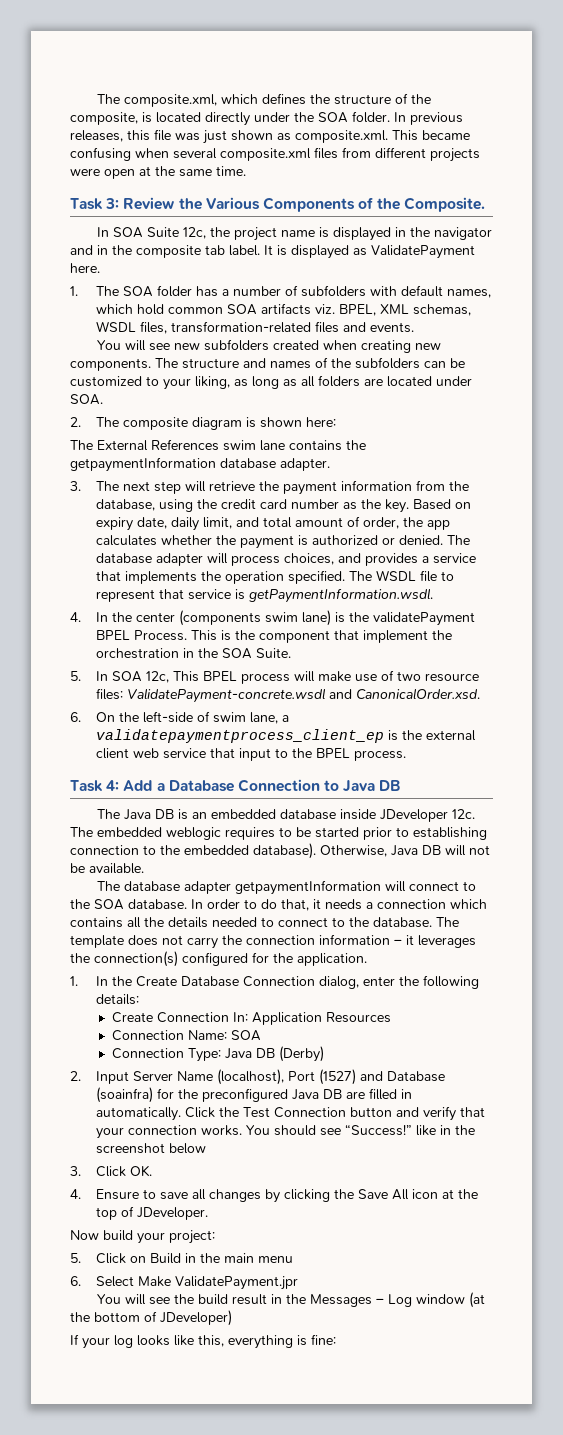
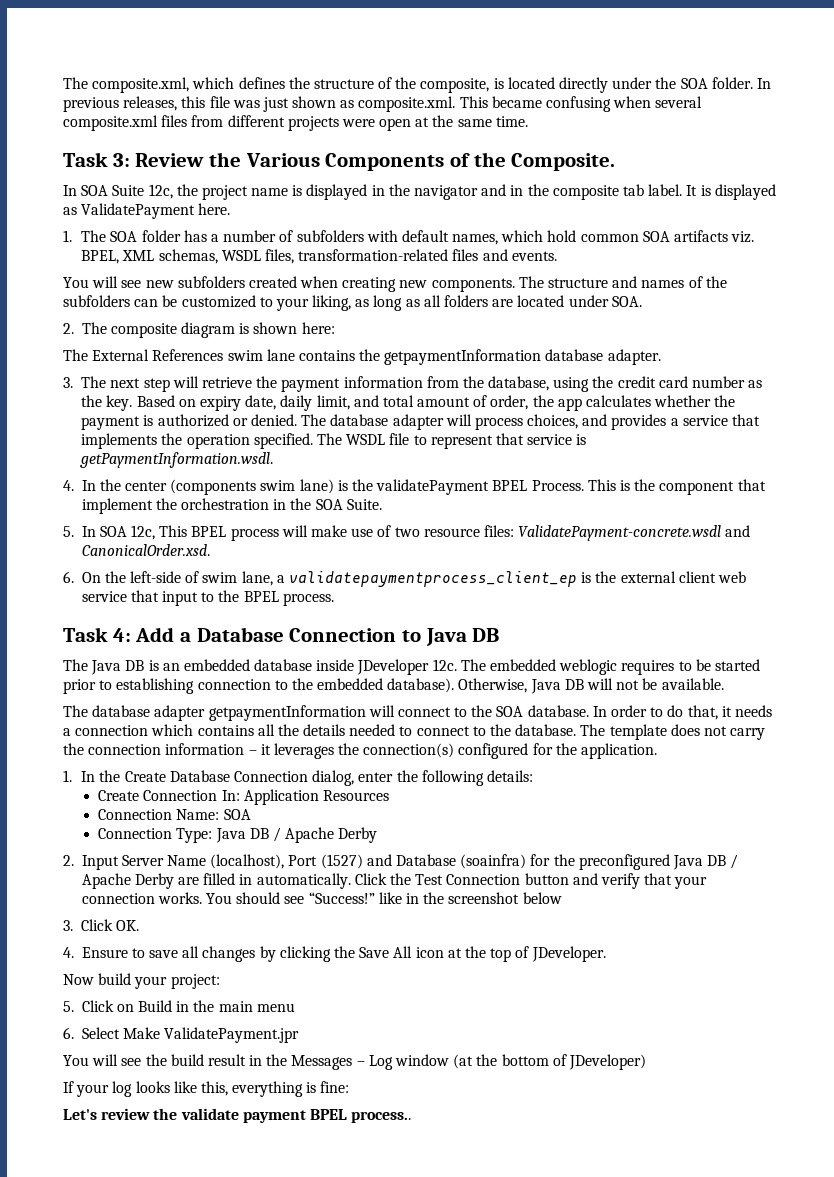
[278,1046,324,1062] (Derby) -> [273,827,378,843] / Apache Derby
(343, 1094) none -> [730,854,739,869] [81,873,174,889] / Apache Derby
(336, 1339) none -> [63,1108,412,1123] // Let's review the validate payment BPEL process..

